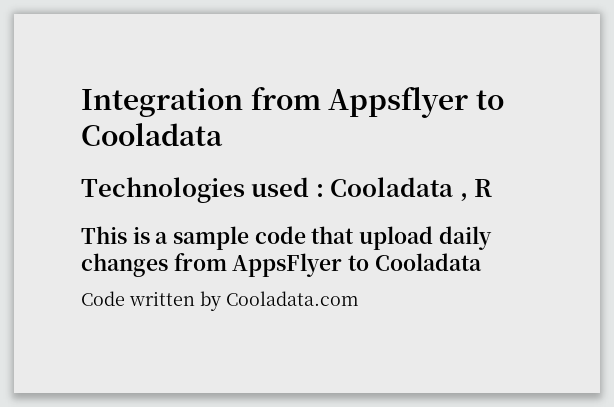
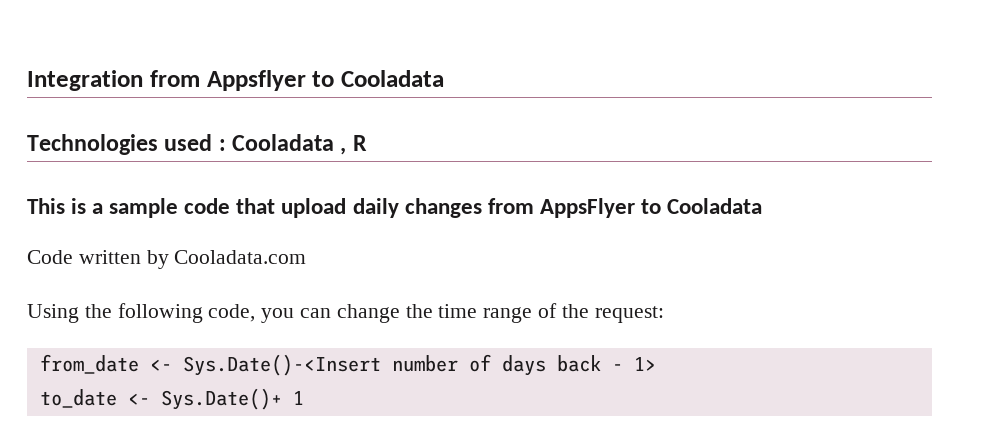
(359, 298) none -> [27,303,664,323] [39,354,656,376] [39,388,304,410] // Using the following code, you can change the time range of the request: // from_date <- Sys.Date()-<Insert number of days back - 1> // to_date <- Sys.Date()+ 1

